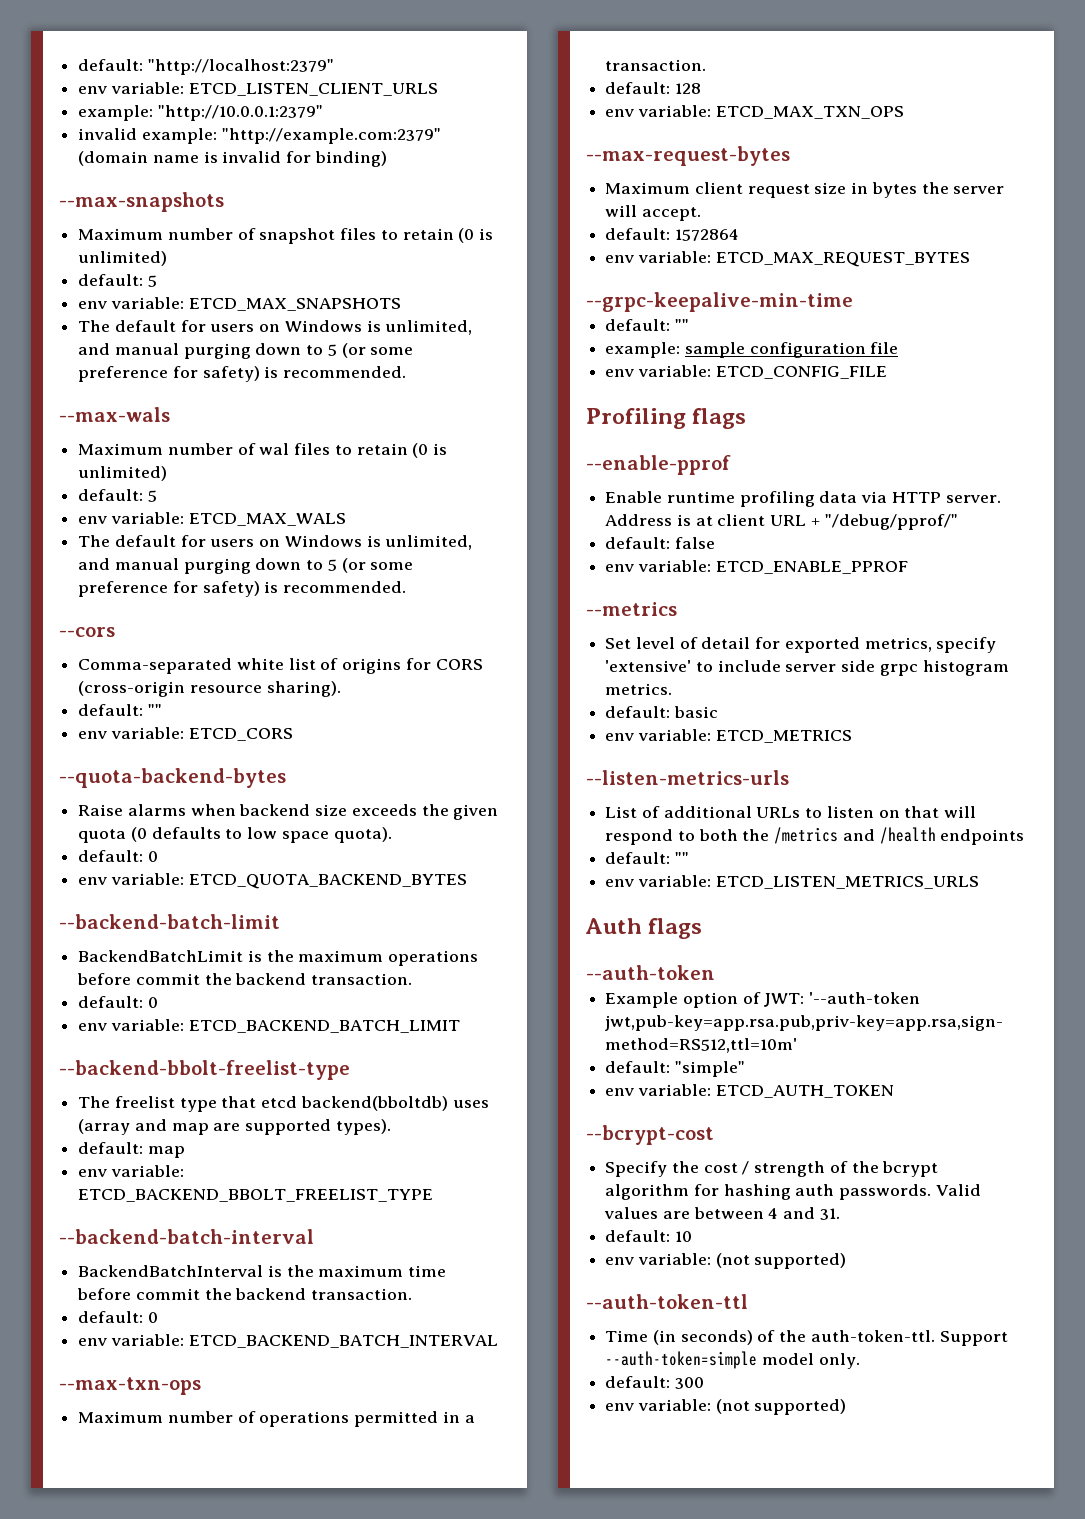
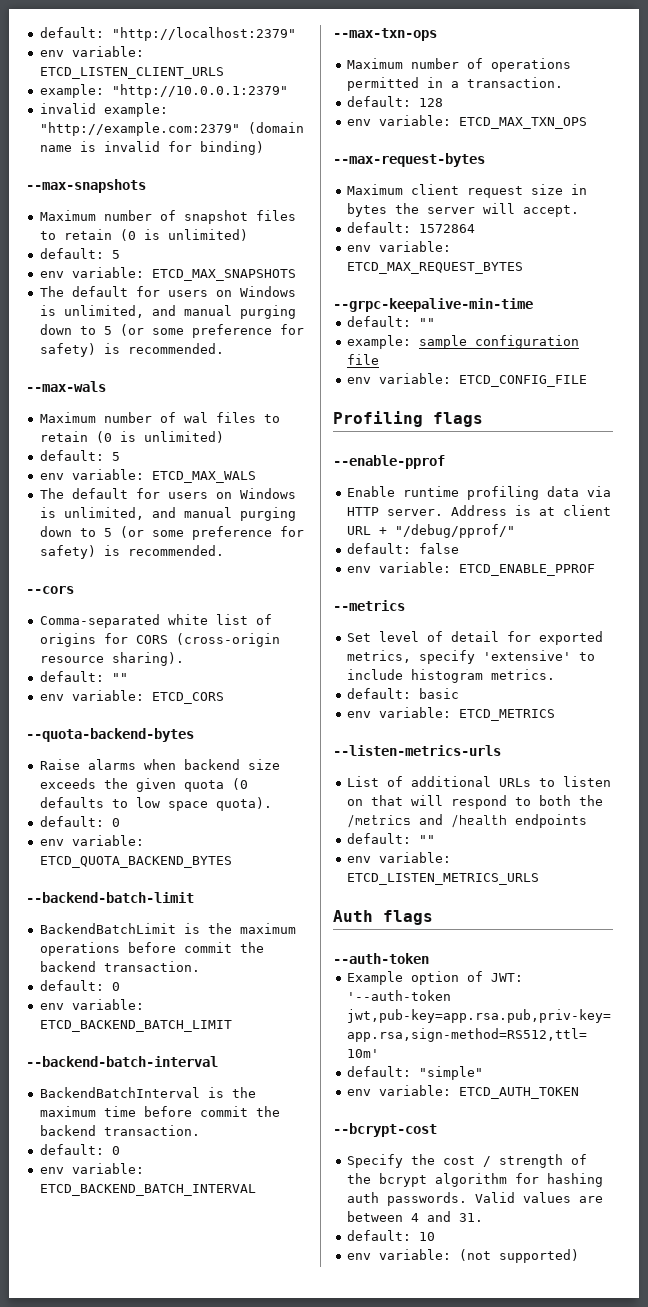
[59,1060,350,1080] [78,1096,489,1112] [78,1119,391,1135] [78,1142,185,1158] [78,1165,184,1177] [78,1189,434,1202] // --backend-bbolt-freelist-type // The freelist type that etcd backend(bboltdb) uses (array and map are supported types). // default: map // env variable: ETCD_BACKEND_BBOLT_FREELIST_TYPE -> (232, 1026) none
[785,660,918,676] server side grpc -> (403, 674) none
[586,1294,748,1309] [605,1330,1008,1346] [605,1351,860,1369] [605,1376,704,1389] [605,1399,847,1415] // --auth-token-ttl // Time (in seconds) of the auth-token-ttl. Support --auth-token=simple model only. // default: 300 // env variable: (not supported) -> (579, 1256) none

